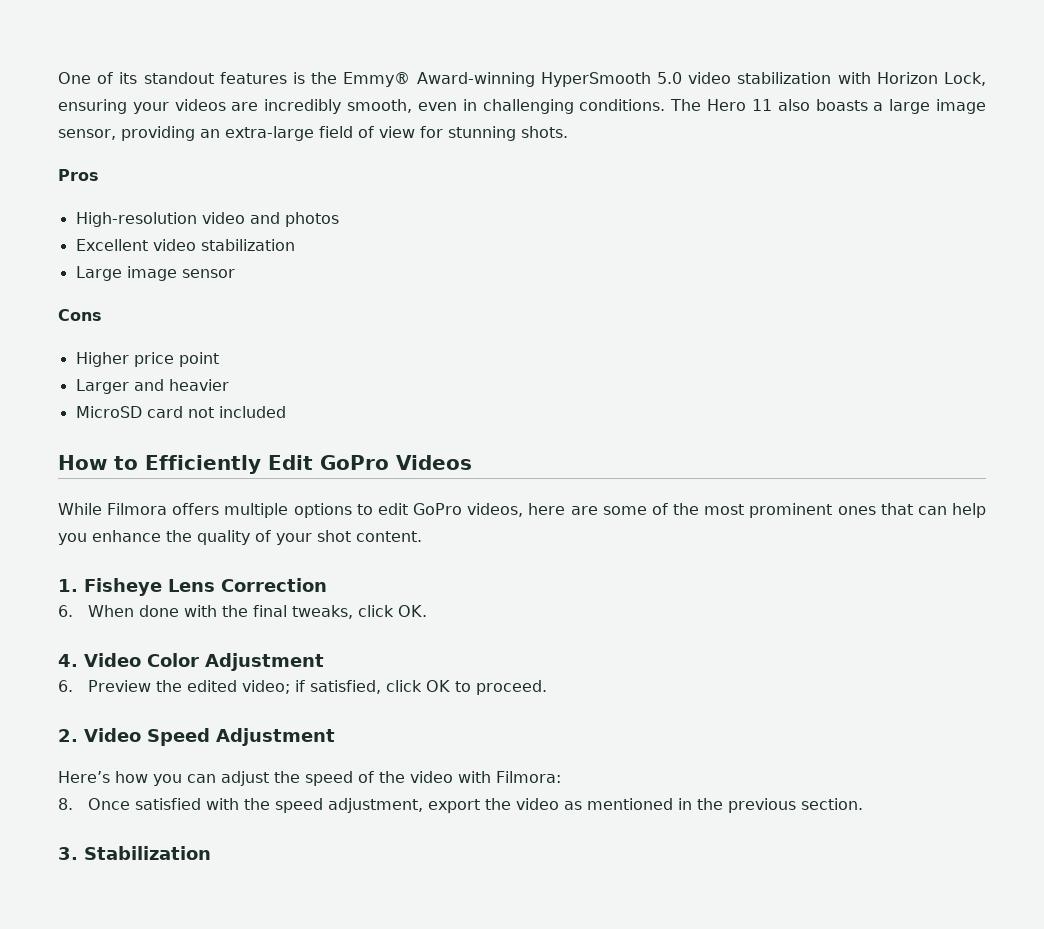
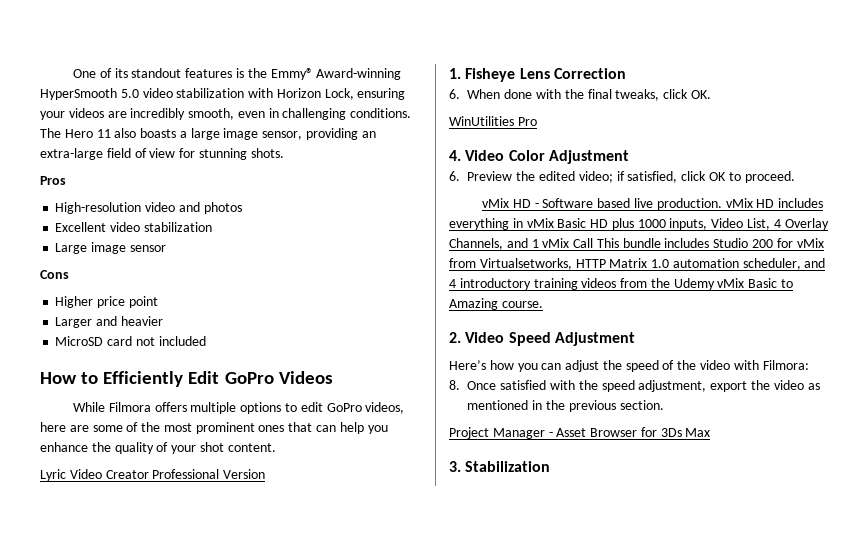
(422, 536) none -> [40,469,266,481] // Lyric Video Creator Professional Version
(428, 611) none -> [449,116,537,126] // WinUtilities Pro
(548, 687) none -> [482,198,824,210] [449,218,829,230] [449,238,824,250] [449,258,826,270] [449,278,794,290] [449,298,543,310] // vMix HD - Software based live production. vMix HD includes everything in vMix Basic HD plus 1000 inputs, Video List, 4 Overlay Channels, and 1 vMix Call This bundle includes Studio 200 for vMix from Virtualsetworks, HTTP Matrix 1.0 automation scheduler, and 4 introductory training videos from the Udemy vMix Basic to Amazing course.
(864, 804) none -> [449,427,711,439] // Project Manager - Asset Browser for 3Ds Max

